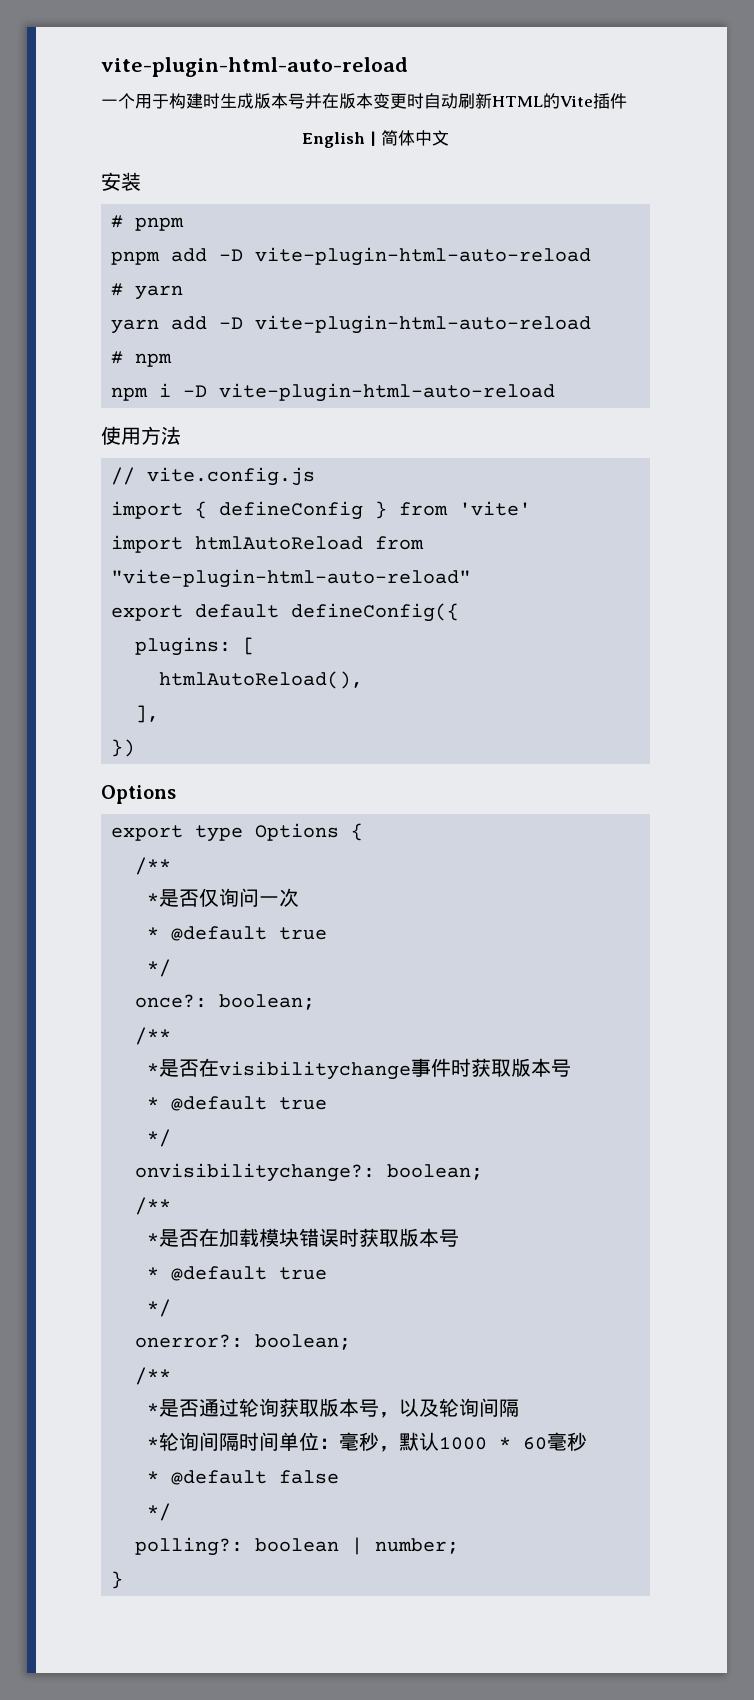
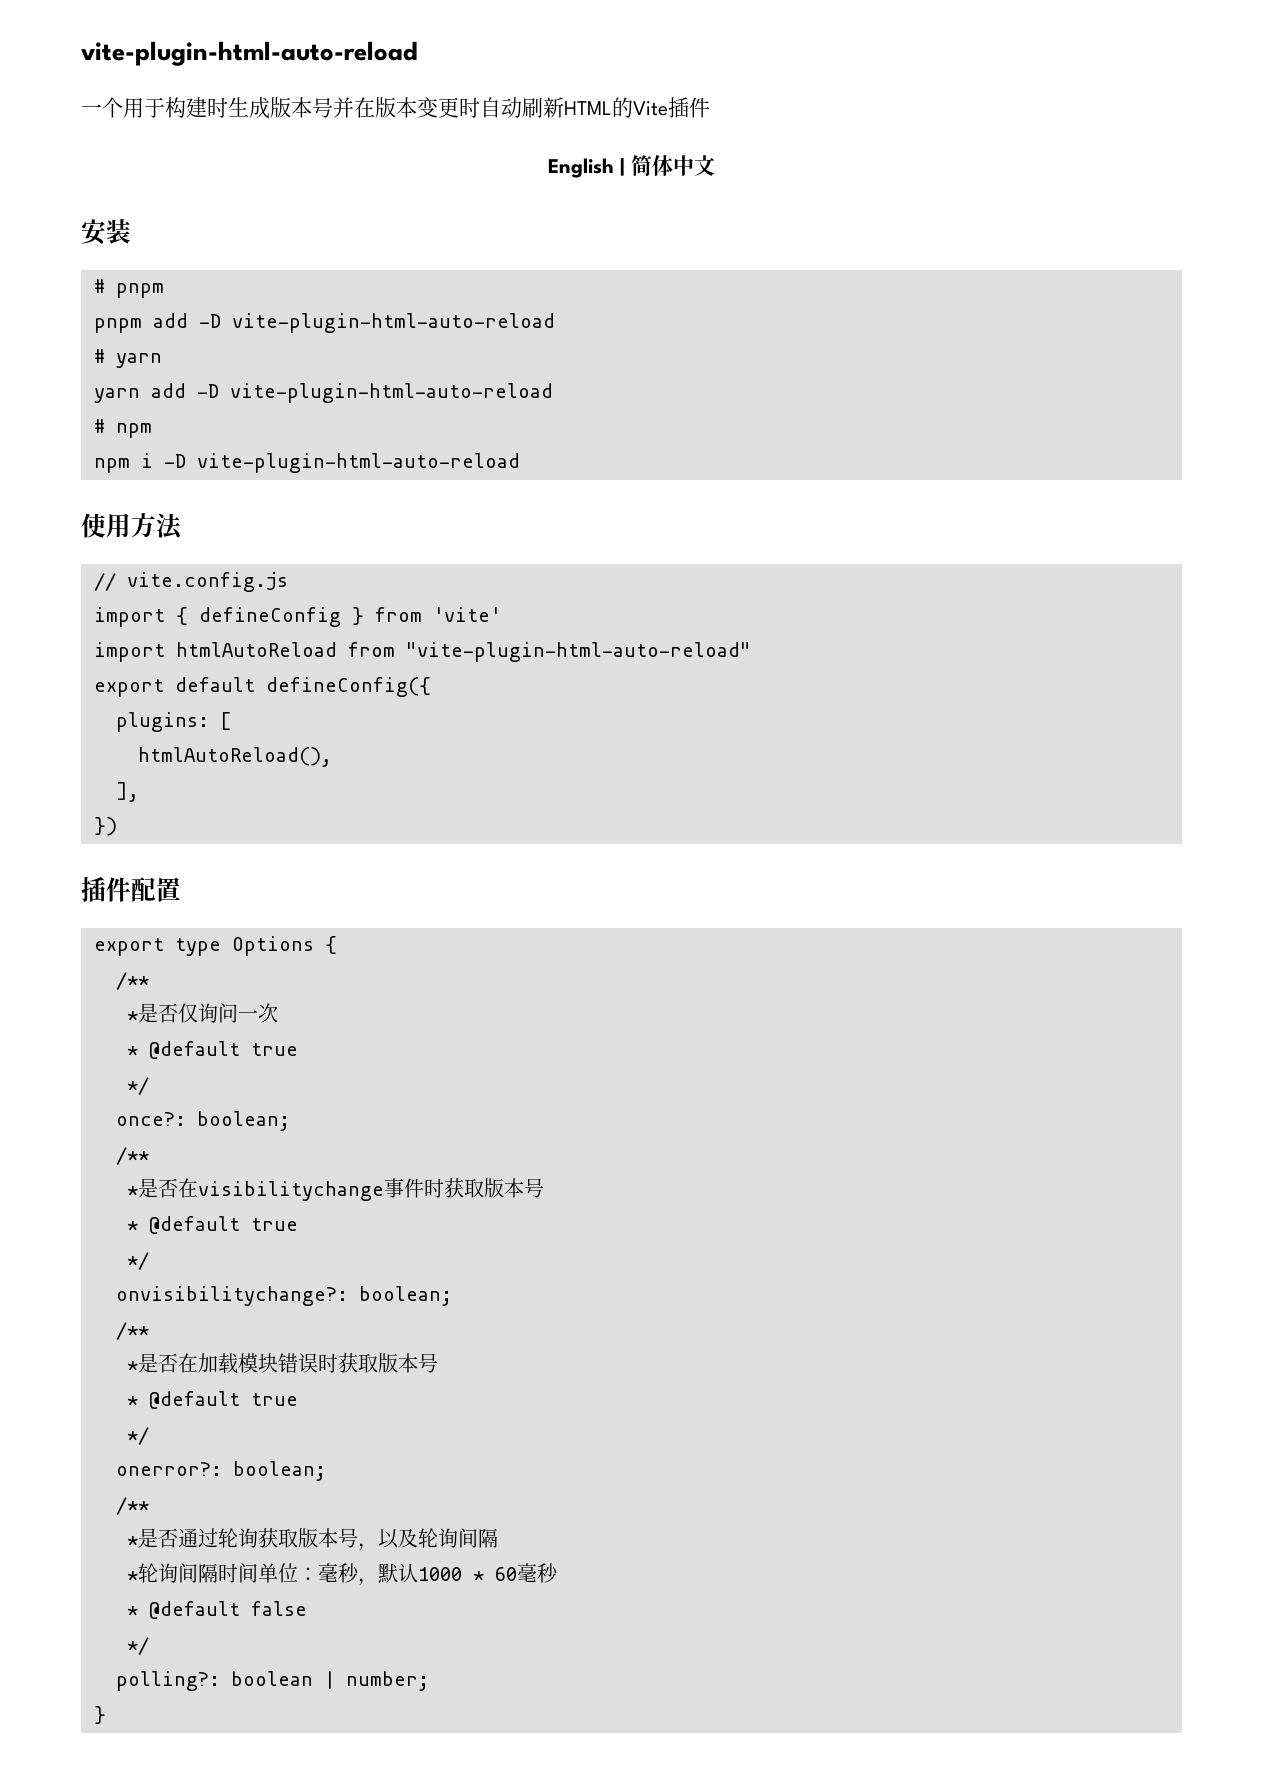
[101,785,176,804] Options -> [81,877,181,902] 插件配置

